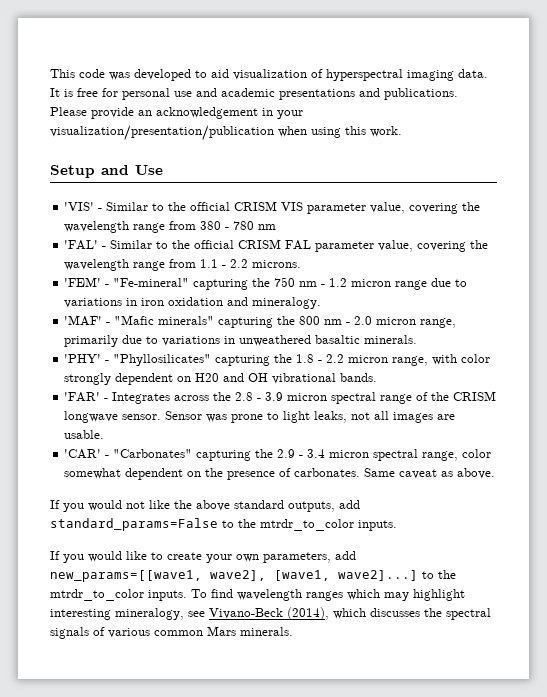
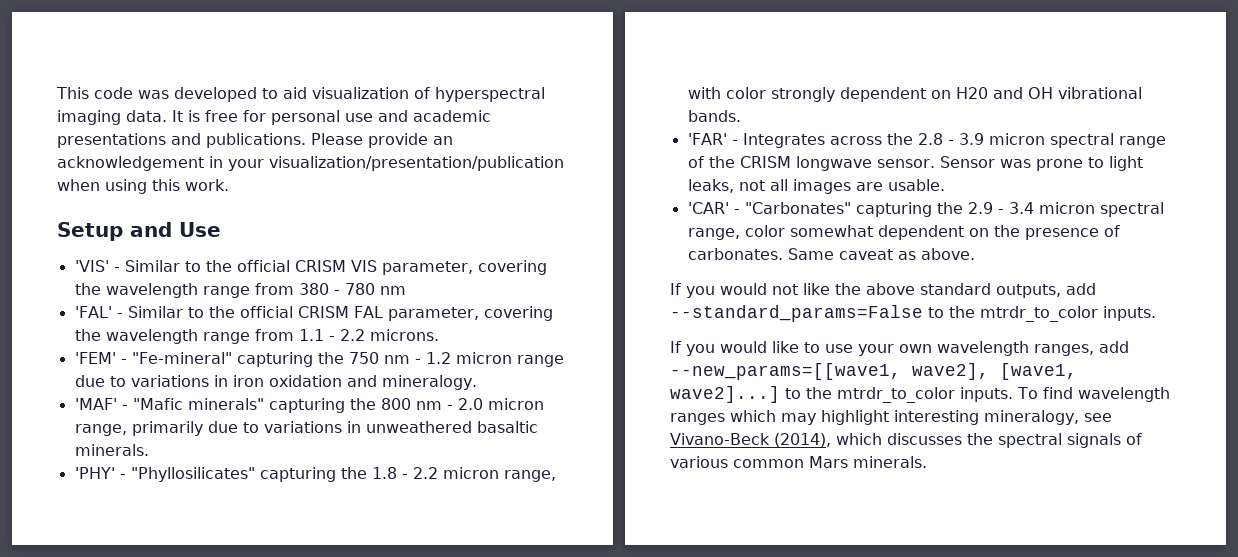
[307,202,406,214] parameter value, -> [381,261,473,275] parameter,
[315,240,414,252] parameter value, -> [387,307,479,321] parameter,
[50,518,218,531] standard_params=False -> [670,305,923,322] --standard_params=False
[167,552,202,560] create -> [825,344,853,353] use
[263,551,356,563] [50,570,202,582] parameters, add new_params=[[wave1, -> [937,341,1129,356] [670,363,901,380] wavelength ranges, add --new_params=[[wave1,

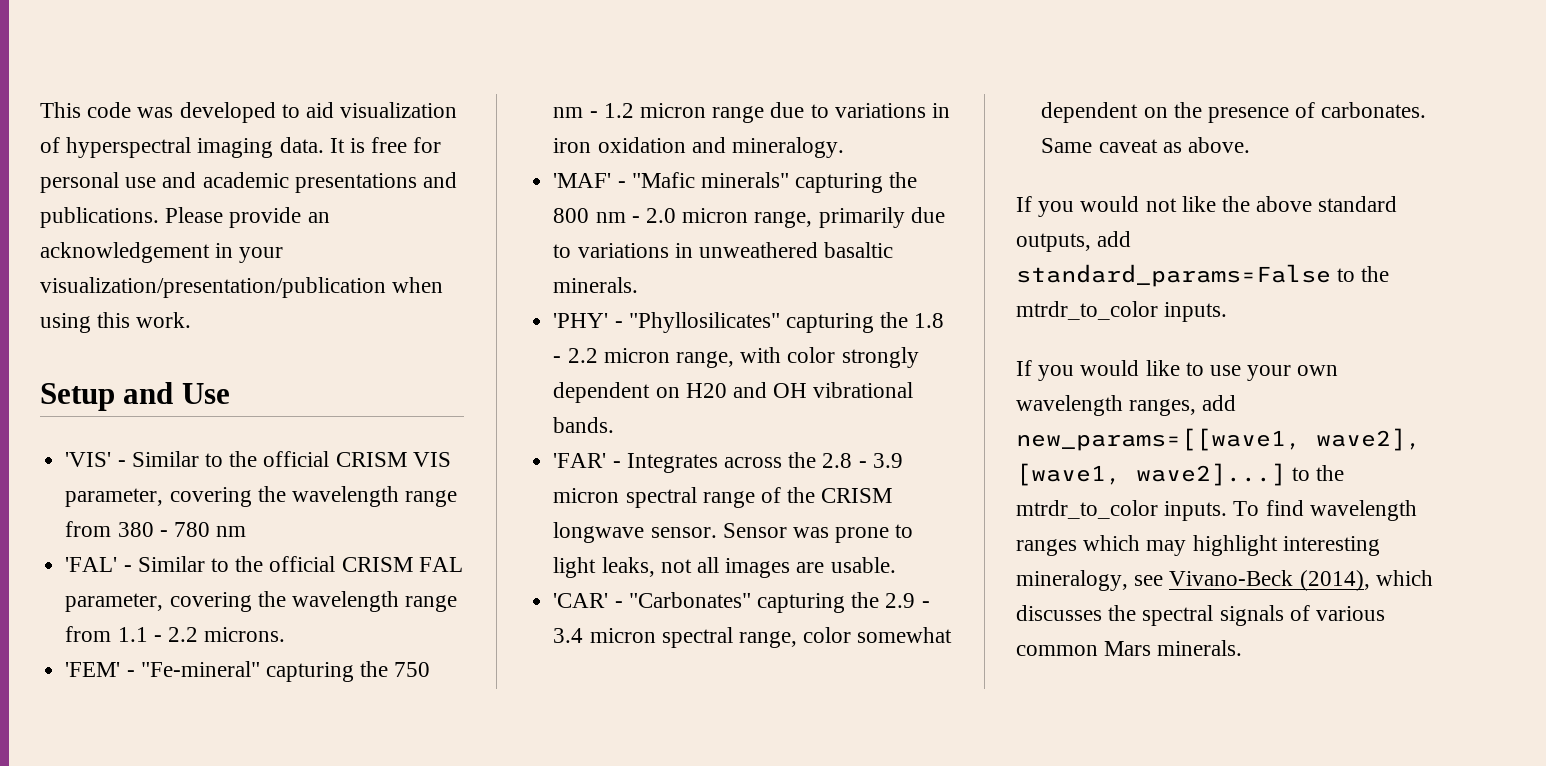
[670,305,923,322] --standard_params=False -> [1016,264,1331,287] standard_params=False
[670,363,901,380] --new_params=[[wave1, -> [1016,428,1301,451] new_params=[[wave1,

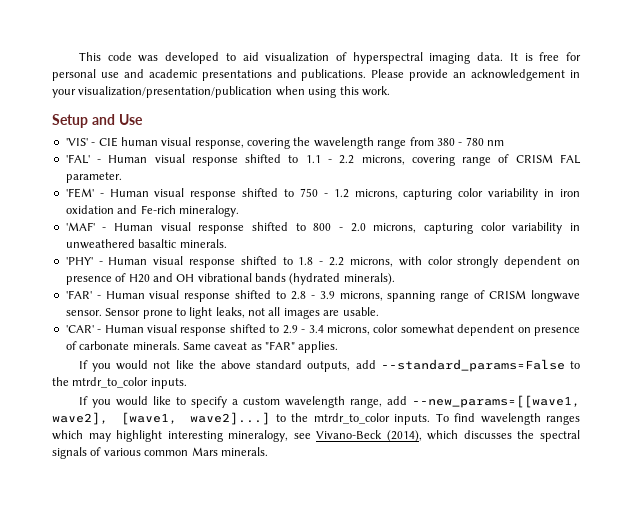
[131,451,451,467] [65,488,164,507] Similar to the official CRISM VIS parameter, -> [98,137,244,149] CIE human visual response,
[137,556,463,572] [65,591,458,612] [65,626,286,642] [65,661,431,682] [553,102,926,123] Similar to the official CRISM FAL parameter, covering the wavelength range from 1.1 - 2.2 microns. // 'FEM' - "Fe-mineral" capturing the 750 nm - 1.2 micron range due to variations -> [108,154,582,166] [65,172,122,183] [65,188,539,200] Human visual response shifted to 1.1 - 2.2 microns, covering range of CRISM FAL parameter. // 'FEM' - Human visual response shifted to 750 - 1.2 microns, capturing color variability
(726, 145) none -> [140,205,176,214] Fe-rich
[631,172,918,193] [553,207,945,228] [553,243,669,258] "Mafic minerals" capturing the 800 nm - 2.0 micron range, primarily due to variations -> [114,222,563,234] Human visual response shifted to 800 - 2.0 microns, capturing color variability
[628,312,909,333] "Phyllosilicates" capturing the -> [108,256,293,268] Human visual response shifted to
[603,348,734,368] micron range, -> [349,257,393,267] microns,
(680, 392) none -> [65,273,127,285] presence of
[553,417,615,433] bands. -> [255,273,395,285] bands (hydrated minerals).
[626,452,817,473] Integrates across the -> [105,290,287,302] Human visual response shifted to
[553,487,816,508] micron spectral range of the -> [339,290,486,302] microns, spanning range of
[792,527,829,538] was -> (141, 312) none
[628,592,930,613] [553,627,797,648] "Carbonates" capturing the 2.9 - 3.4 micron spectral range, -> [104,324,370,336] Human visual response shifted to 2.9 - 3.4 microns,
[1173,102,1427,123] the presence of carbonates. -> [534,327,580,336] [65,341,180,350] presence of carbonate minerals.
[1187,137,1250,153] above. -> [265,341,339,353] "FAR" applies.
[1016,264,1331,287] standard_params=False -> [380,359,565,372] --standard_params=False
[1210,365,1339,381] [1016,395,1237,416] [1016,428,1301,451] use your own wavelength ranges, add new_params=[[wave1, -> [190,395,580,408] specify a custom wavelength range, add --new_params=[[wave1,

